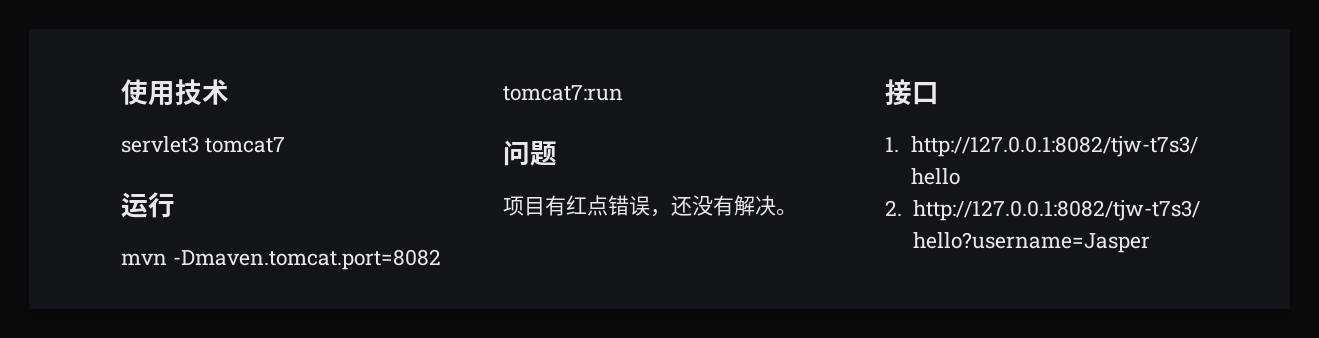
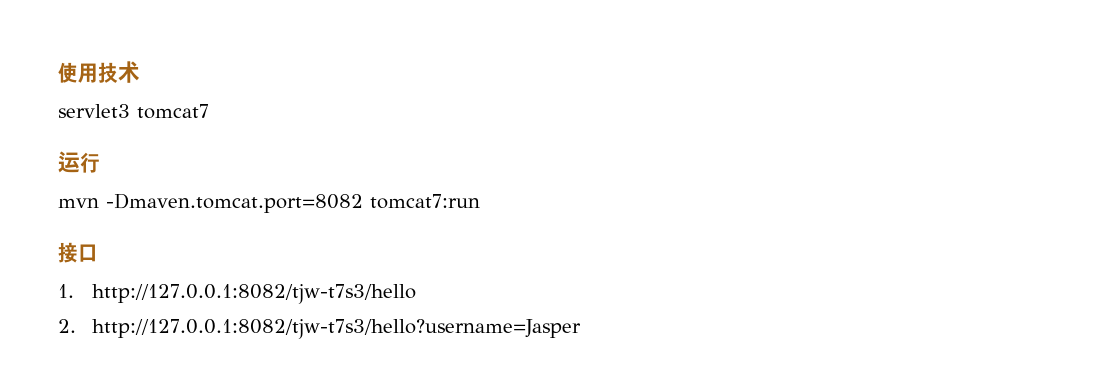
[503,140,557,166] [503,195,797,217] // 问题 // 项目有红点错误，还没有解决。 -> (480, 201) none

